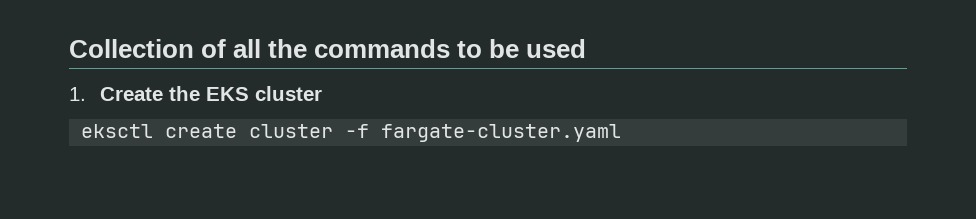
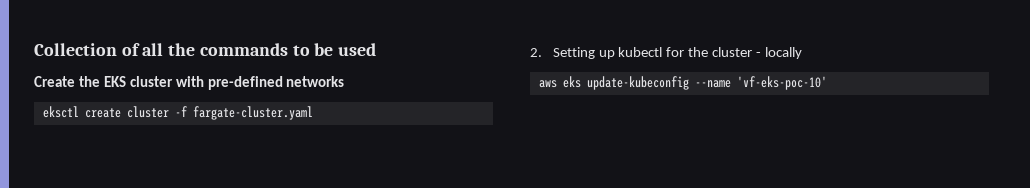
[69,87,86,101] 1. -> (377, 49) none
(323, 93) none -> [175,76,345,90] with pre-defined networks
(622, 133) none -> [530,47,803,59] [538,76,827,90] // 2. Setting up kubectl for the cluster - locally // aws eks update-kubeconfig --name 'vf-eks-poc-10'

